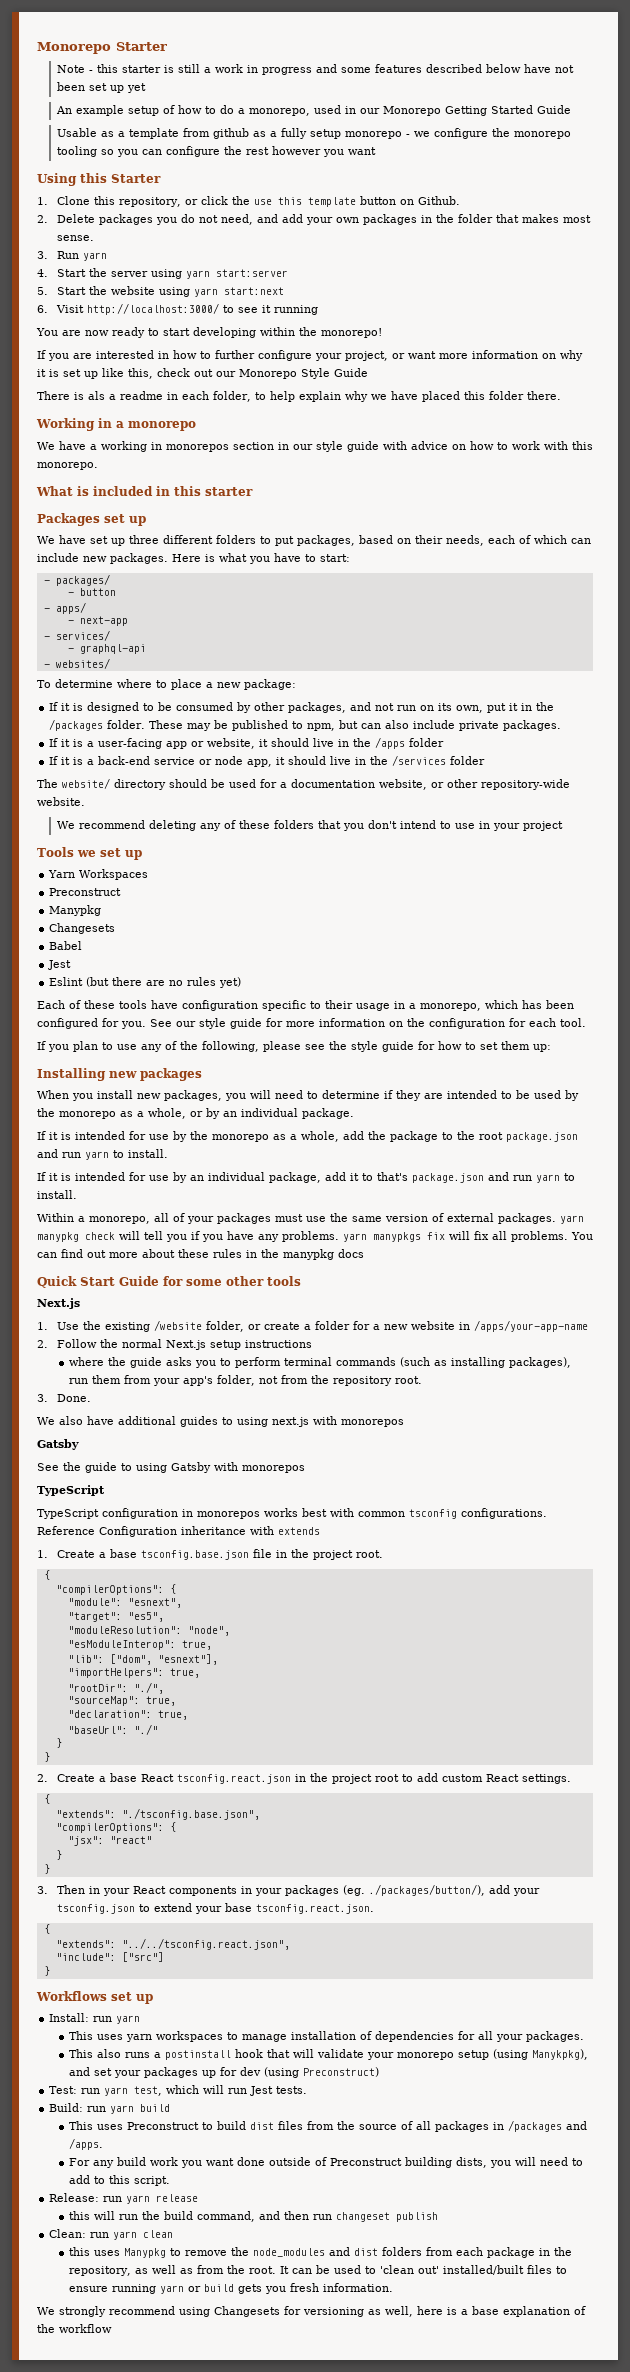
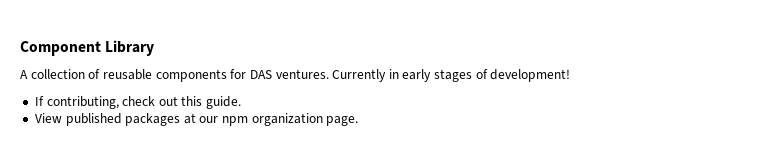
[37,42,167,54] [57,64,575,75] [57,82,147,93] [56,105,572,116] [57,128,572,139] [57,146,377,157] [37,173,161,186] [37,196,461,207] [37,214,592,225] [57,235,95,241] [37,251,108,261] [37,268,289,279] [37,286,285,297] [37,303,319,315] [36,327,382,338] [37,350,583,361] [37,368,368,379] [37,391,561,402] [36,418,196,431] [37,441,593,452] [37,462,98,470] [36,486,253,496] [37,513,146,526] [37,535,591,546] [37,553,350,564] [43,574,110,586] [67,588,116,596] [43,602,86,614] [67,616,128,626] [43,630,110,641] [67,644,146,654] [43,658,110,669] [37,679,296,690] [49,702,555,713] [49,719,562,731] [49,737,445,749] [49,755,486,767] [37,778,570,790] [37,797,85,806] [57,820,564,831] [37,847,142,860] [48,869,149,880] [49,888,122,896] [49,905,102,916] [49,923,116,934] [49,941,83,950] [48,960,72,970] [49,977,242,988] [37,1000,574,1011] [37,1018,586,1029] [37,1041,551,1052] [37,1068,202,1081] [37,1090,579,1101] [37,1108,354,1119] [37,1131,578,1142] [37,1149,168,1160] [37,1172,575,1183] [37,1190,77,1199] [37,1213,584,1224] [37,1231,593,1242] [37,1249,364,1260] [37,1276,301,1288] [37,1298,80,1309] [37,1320,589,1332] [37,1339,313,1350] [69,1357,572,1368] [69,1375,423,1386] [37,1394,92,1402] [37,1416,404,1427] [37,1439,79,1450] [37,1462,305,1473] [37,1485,105,1496] [37,1508,547,1519] [37,1526,320,1537] [37,1549,384,1560] [43,1570,50,1580] [55,1584,176,1595] [67,1598,182,1608] [67,1612,164,1622] [67,1626,230,1636] [67,1640,212,1650] [67,1654,218,1665] [67,1668,200,1678] [67,1682,164,1694] [67,1696,176,1706] [67,1710,188,1720] [67,1724,158,1735] [55,1738,62,1748] [43,1752,50,1762] [37,1773,572,1784] [43,1794,50,1804] [55,1808,260,1820] [55,1822,176,1833] [67,1836,152,1846] [55,1850,62,1860] [43,1864,50,1874] [37,1884,541,1896] [57,1903,375,1914] [43,1924,50,1934] [55,1938,290,1950] [55,1952,164,1962] [43,1966,50,1976] [36,1991,153,2004] [49,2013,141,2024] [69,2031,585,2042] [69,2049,589,2060] [69,2067,380,2078] [49,2085,308,2096] [49,2103,171,2114] [69,2120,588,2132] [69,2138,104,2150] [69,2157,584,2168] [69,2175,171,2186] [49,2193,199,2204] [69,2211,439,2222] [49,2229,174,2240] [69,2247,573,2258] [69,2265,568,2276] [69,2283,394,2294] [37,2306,586,2317] [37,2324,112,2333] Monorepo Starter // Note - this starter is still a work in progress and some features described below have not been set up yet // An example setup of how to do a monorepo, used in our Monorepo Getting Started Guide // Usable as a template from github as a fully setup monorepo - we configure the monorepo tooling so you can configure the rest however you want // Using this Starter // 1. Clone this repository, or click the use this template button on Github. // 2. Delete packages you do not need, and add your own packages in the folder that makes most sense. // 3. Run yarn // 4. Start the server using yarn start:server // 5. Start the website using yarn start:next // 6. Visit http://localhost:3000/ to see it running // You are now ready to start developing within the monorepo! // If you are interested in how to further configure your project, or want more information on why it is set up like this, check out our Monorepo Style Guide // There is als a readme in each folder, to help explain why we have placed this folder there. // Working in a monorepo // We have a working in monorepos section in our style guide with advice on how to work with this monorepo. // What is included in this starter // Packages set up // We have set up three different folders to put packages, based on their needs, each of which can include new packages. Here is what you have to start: // - packages/ // - button // - apps/ // - next-app // - services/ // - graphql-api // - websites/ // To determine where to place a new package: // If it is designed to be consumed by other packages, and not run on its own, put it in the /packages folder. These may be published to npm, but can also include private packages. // If it is a user-facing app or website, it should live in the /apps folder // If it is a back-end service or node app, it should live in the /services folder // The website/ directory should be used for a documentation website, or other repository-wide website. // We recommend deleting any of these folders that you don't intend to use in your project // Tools we set up // Yarn Workspaces // Preconstruct // Manypkg // Changesets // Babel // Jest // Eslint (but there are no rules yet) // Each of these tools have configuration specific to their usage in a monorepo, which has been configured for you. See our style guide for more information on the configuration for each tool. // If you plan to use any of the following, please see the style guide for how to set them up: // Installing new packages // When you install new packages, you will need to determine if they are intended to be used by the monorepo as a whole, or by an individual package. // If it is intended for use by the monorepo as a whole, add the package to the root package.json and run yarn to install. // If it is intended for use by an individual package, add it to that's package.json and run yarn to install. // Within a monorepo, all of your packages must use the same version of external packages. yarn manypkg check will tell you if you have any problems. yarn manypkgs fix will fix all problems. You can find out more about these rules in the manypkg docs // Quick Start Guide for some other tools // Next.js // 1. Use the existing /website folder, or create a folder for a new website in /apps/your-app-name // 2. Follow the normal Next.js setup instructions // where the guide asks you to perform terminal commands (such as installing packages), run them from your app's folder, not from the repository root. // 3. Done. // We also have additional guides to using next.js with monorepos // Gatsby // See the guide to using Gatsby with monorepos // TypeScript // TypeScript configuration in monorepos works best with common tsconfig configurations. Reference Configuration inheritance with extends // 1. Create a base tsconfig.base.json file in the project root. // { // "compilerOptions": { // "module": "esnext", // "target": "es5", // "moduleResolution": "node", // "esModuleInterop": true, // "lib": ["dom", "esnext"], // "importHelpers": true, // "rootDir": "./", // "sourceMap": true, // "declaration": true, // "baseUrl": "./" // } // } // 2. Create a base React tsconfig.react.json in the project root to add custom React settings. // { // "extends": "./tsconfig.base.json", // "compilerOptions": { // "jsx": "react" // } // } // 3. Then in your React components in your packages (eg. ./packages/button/), add your tsconfig.json to extend your base tsconfig.react.json. // { // "extends": "../../tsconfig.react.json", // "include": ["src"] // } // Workflows set up // Install: run yarn // This uses yarn workspaces to manage installation of dependencies for all your packages. // This also runs a postinstall hook that will validate your monorepo setup (using Manykpkg), and set your packages up for dev (using Preconstruct) // Test: run yarn test, which will run Jest tests. // Build: run yarn build // This uses Preconstruct to build dist files from the source of all packages in /packages and /apps. // For any build work you want done outside of Preconstruct building dists, you will need to add to this script. // Release: run yarn release // this will run the build command, and then run changeset publish // Clean: run yarn clean // this uses Manypkg to remove the node_modules and dist folders from each package in the repository, as well as from the root. It can be used to 'clean out' installed/built files to ensure running yarn or build gets you fresh information. // We strongly recommend using Changesets for versioning as well, here is a base explanation of the workflow -> [20,40,155,56] [20,69,571,82] [34,96,242,109] [34,113,359,126] Component Library // A collection of reusable components for DAS ventures. Currently in early stages of development! // If contributing, check out this guide. // View published packages at our npm organization page.

